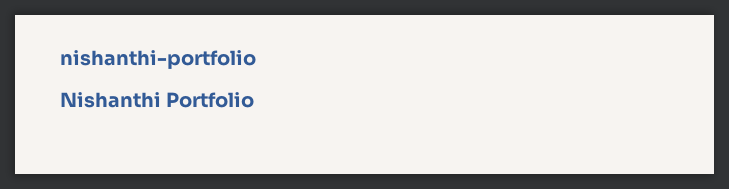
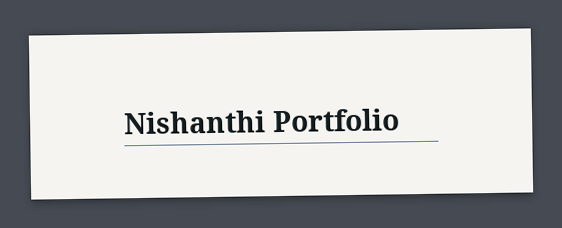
[60,50,256,69] nishanthi-portfolio // -> (123, 122) none

